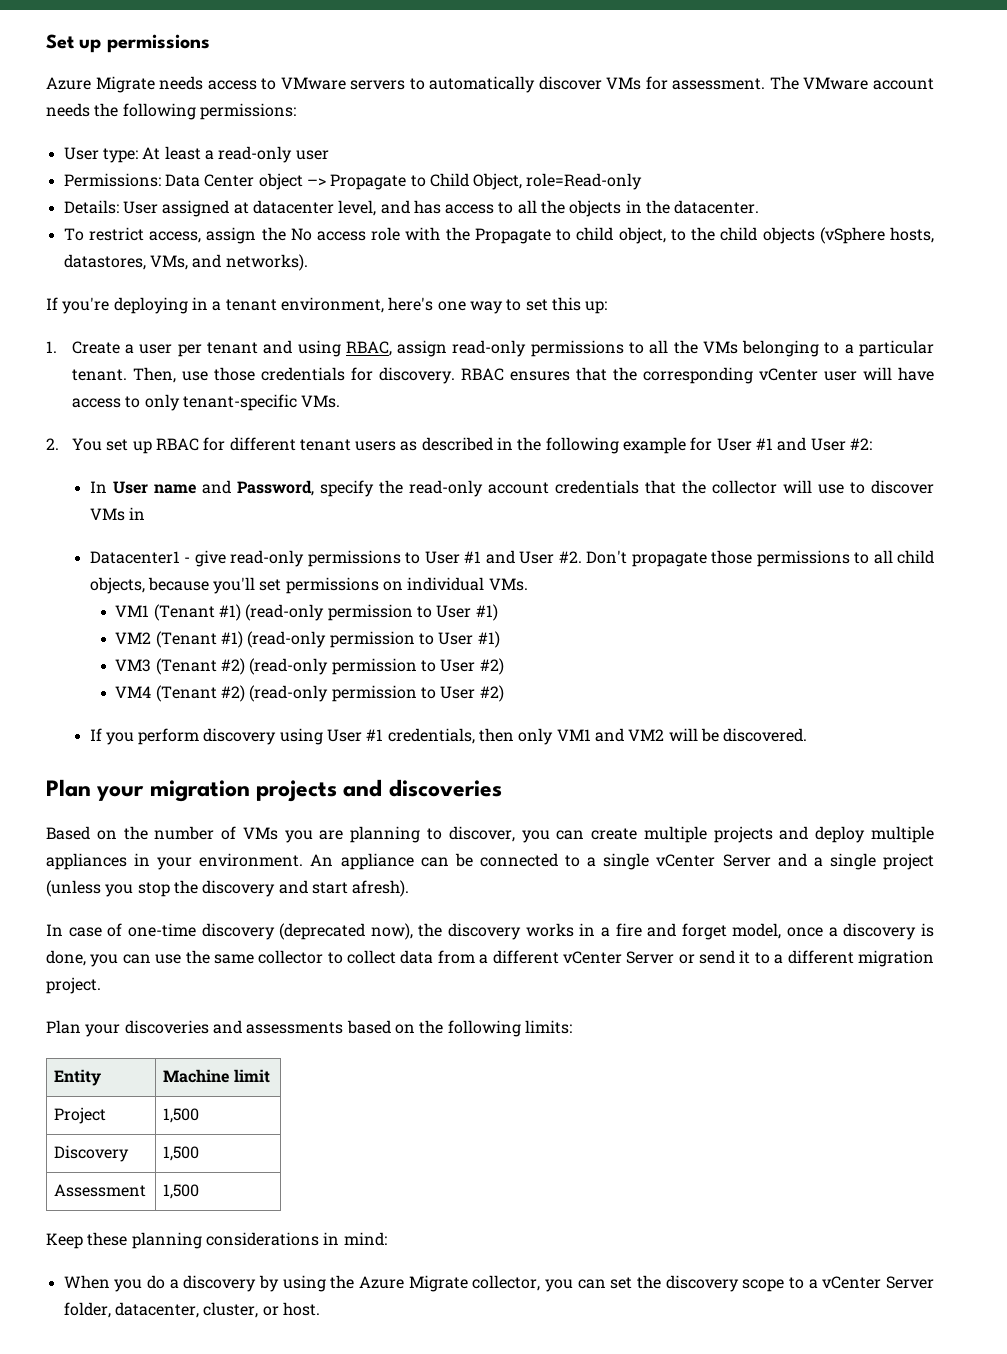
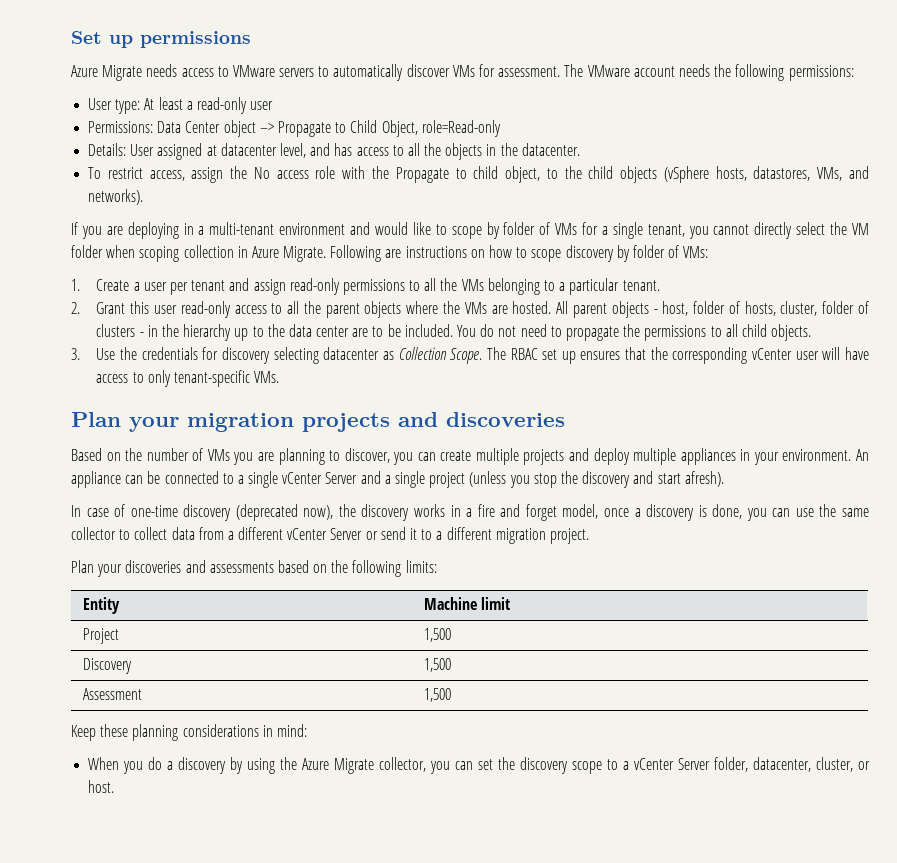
[62,297,110,314] you're -> [81,226,123,239] you are
[225,297,608,314] tenant environment, here's one way to set this up: -> [209,222,869,239] [71,245,709,262] multi-tenant environment and would like to scope by folder of VMs for a single tenant, you cannot directly select the VM folder when scoping collection in Azure Migrate. Following are instructions on how to scope discovery by folder of VMs:
[297,340,392,357] using RBAC, -> (250, 284) none
[132,367,504,384] Then, use those credentials for discovery. RBAC -> [71,301,870,318] [96,324,812,341] [71,347,576,364] // 2. Grant this user read-only access to all the parent objects where the VMs are hosted. All parent objects - host, folder of hosts, cluster, folder of clusters - in the hierarchy up to the data center are to be included. You do not need to propagate the permissions to all child objects. // 3. Use the credentials for discovery selecting datacenter as Collection Scope. The RBAC set up
[46,437,872,454] [89,480,935,497] [89,507,145,521] [89,550,934,567] [89,577,528,594] [115,604,498,621] [115,631,500,648] [115,658,504,675] [115,685,504,702] [89,728,808,745] // 2. You set up RBAC for different tenant users as described in the following example for User #1 and User #2: // In User name and Password, specify the read-only account credentials that the collector will use to discover VMs in // Datacenter1 - give read-only permissions to User #1 and User #2. Don't propagate those permissions to all child objects, because you'll set permissions on individual VMs. // VM1 (Tenant #1) (read-only permission to User #1) // VM2 (Tenant #1) (read-only permission to User #1) // VM3 (Tenant #2) (read-only permission to User #2) // VM4 (Tenant #2) (read-only permission to User #2) // If you perform discovery using User #1 credentials, then only VM1 and VM2 will be discovered. -> (280, 377) none

